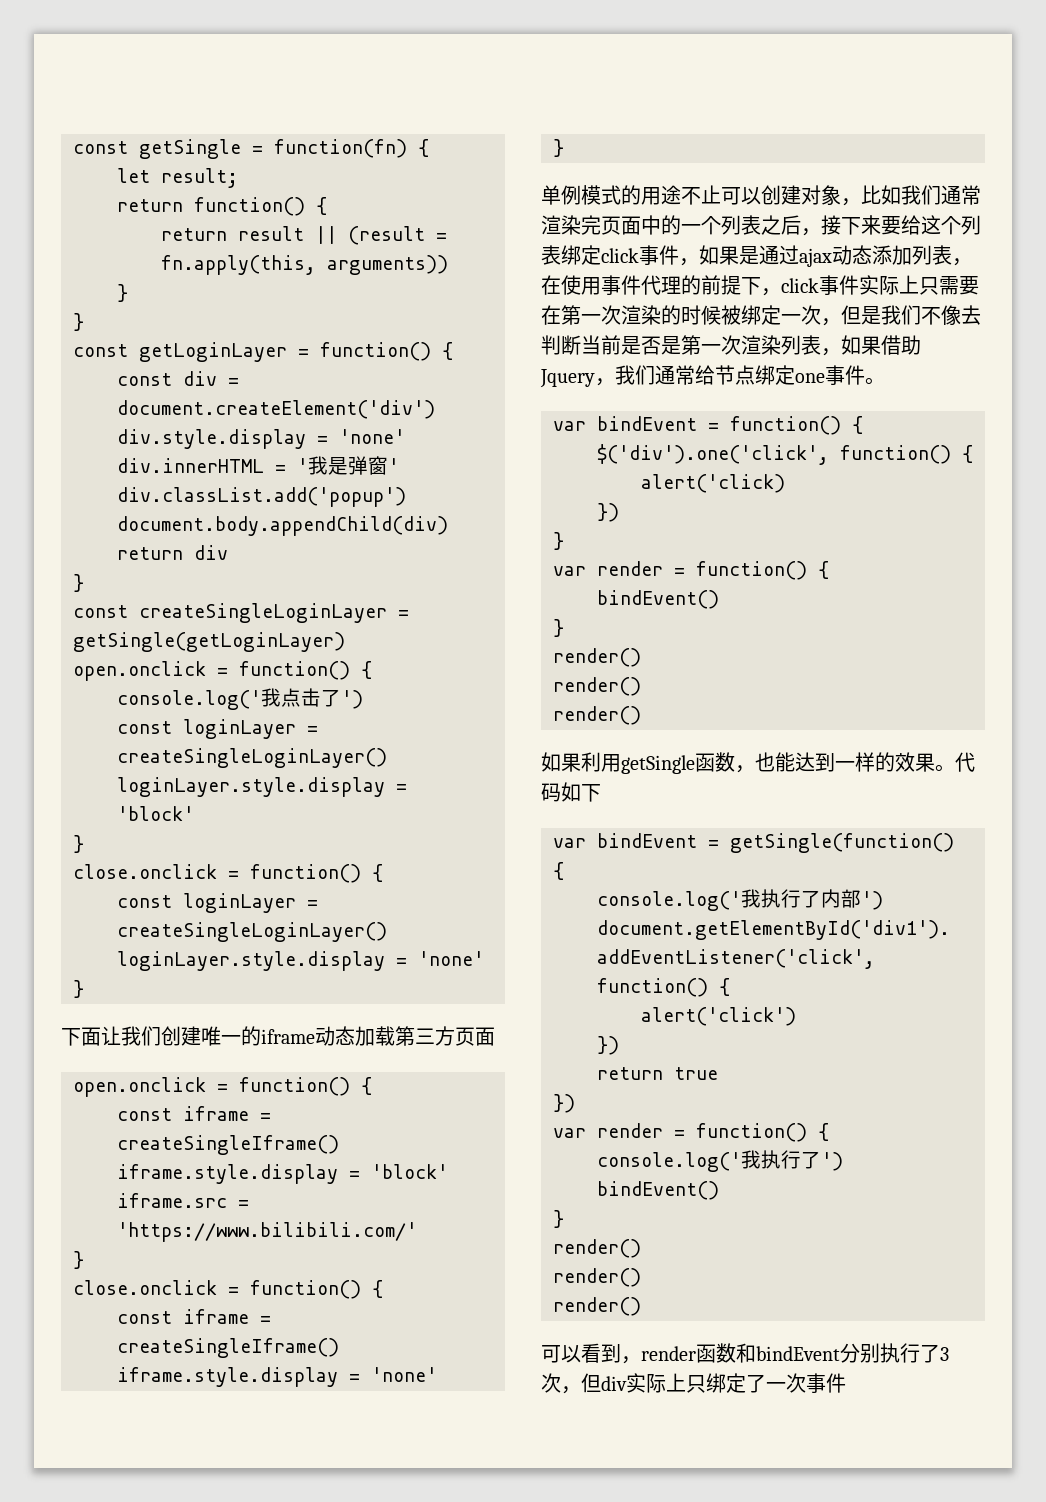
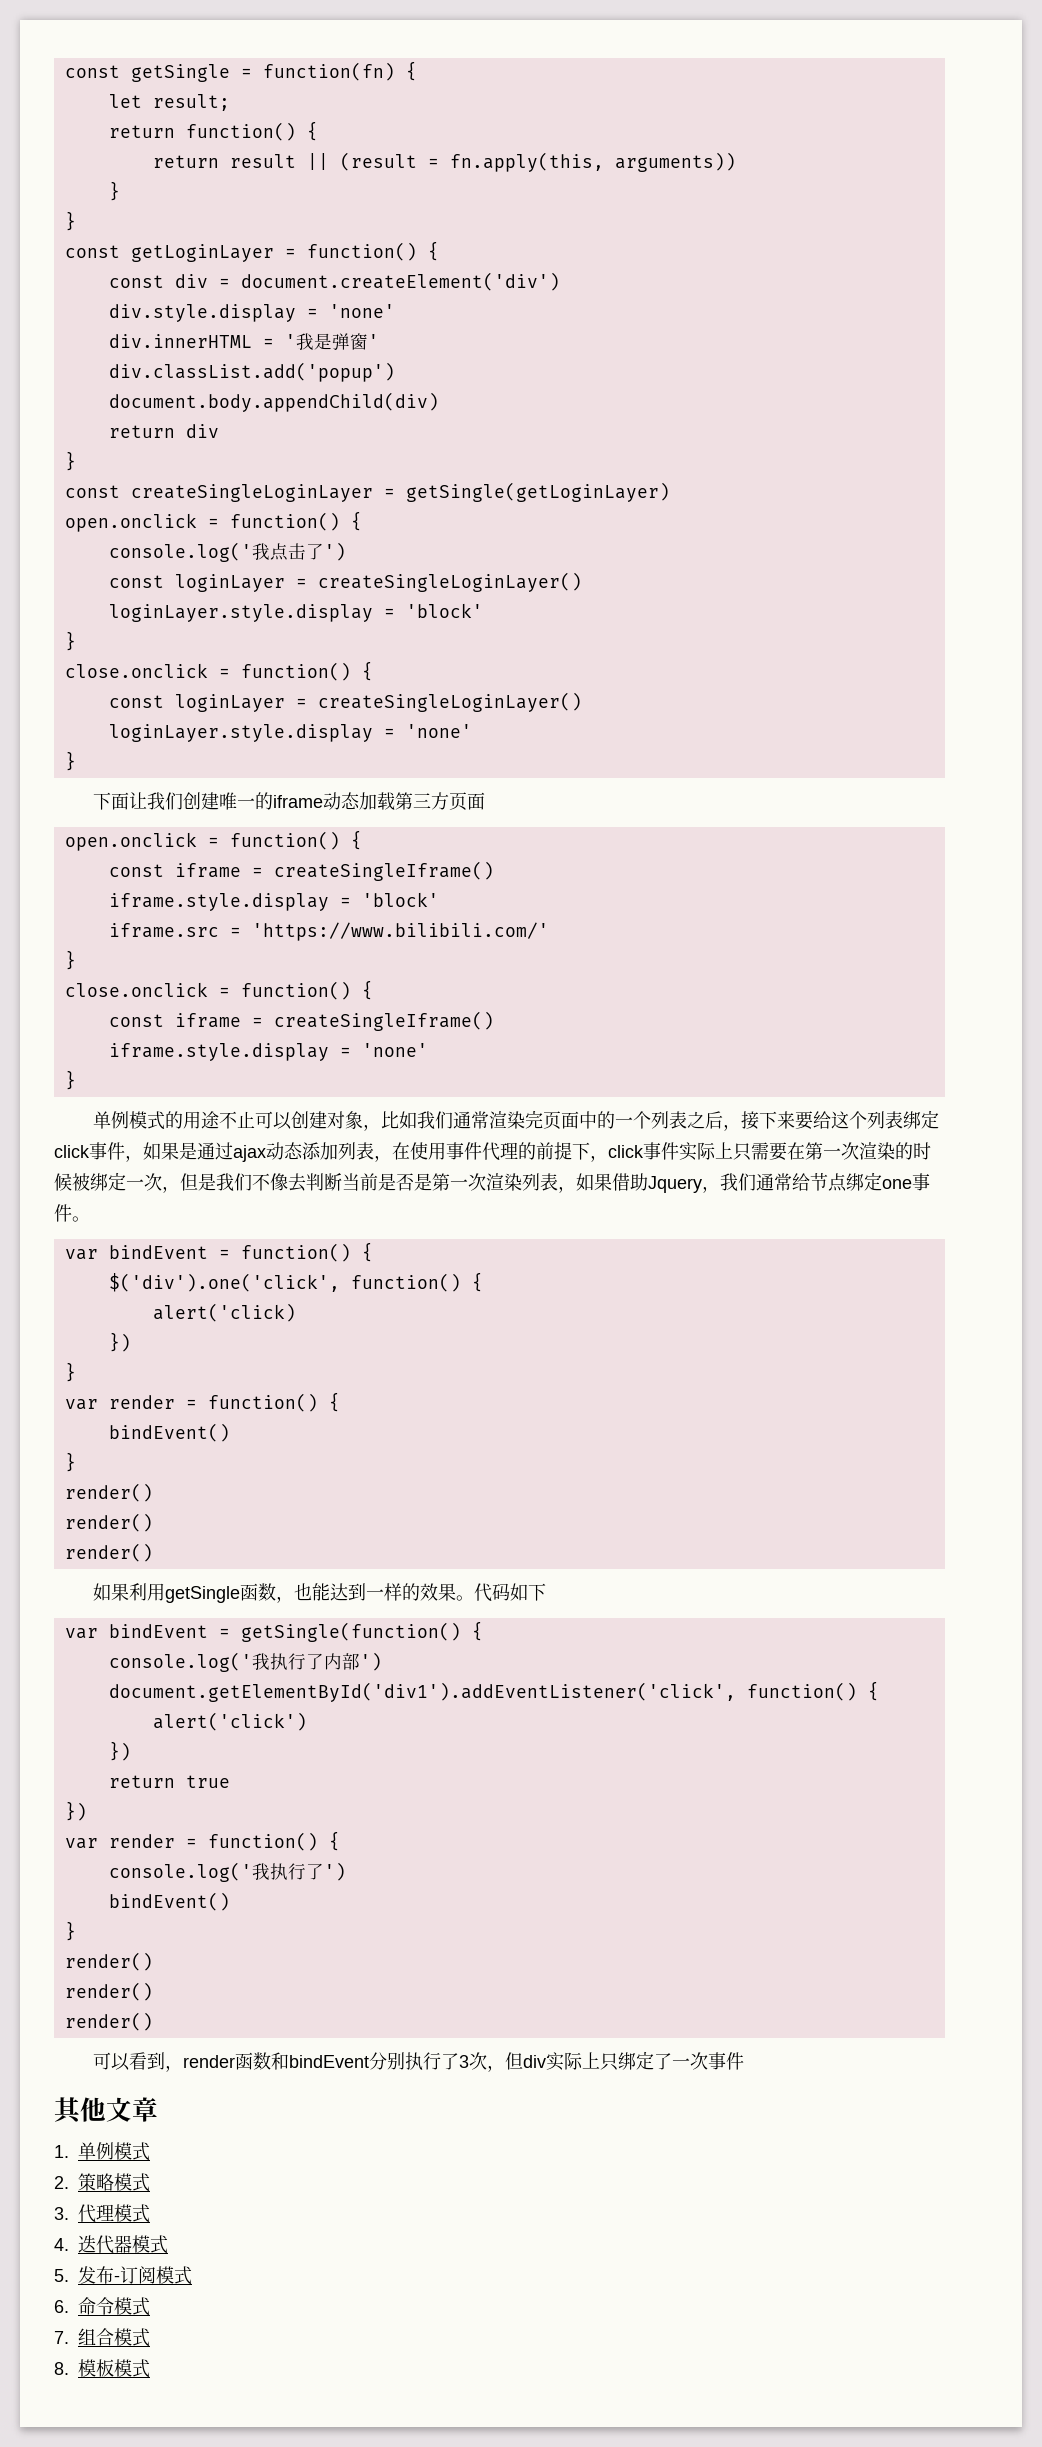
(846, 1383) none -> [54,2097,158,2124] [54,2142,150,2161] [54,2173,150,2192] [54,2204,150,2223] [54,2235,168,2254] [54,2266,192,2285] [54,2297,150,2316] [54,2328,150,2347] [54,2359,150,2378] // 其他文章 // 1.单例模式 // 2.策略模式 // 3.代理模式 // 4.迭代器模式 // 5.发布-订阅模式 // 6.命令模式 // 7.组合模式 // 8.模板模式

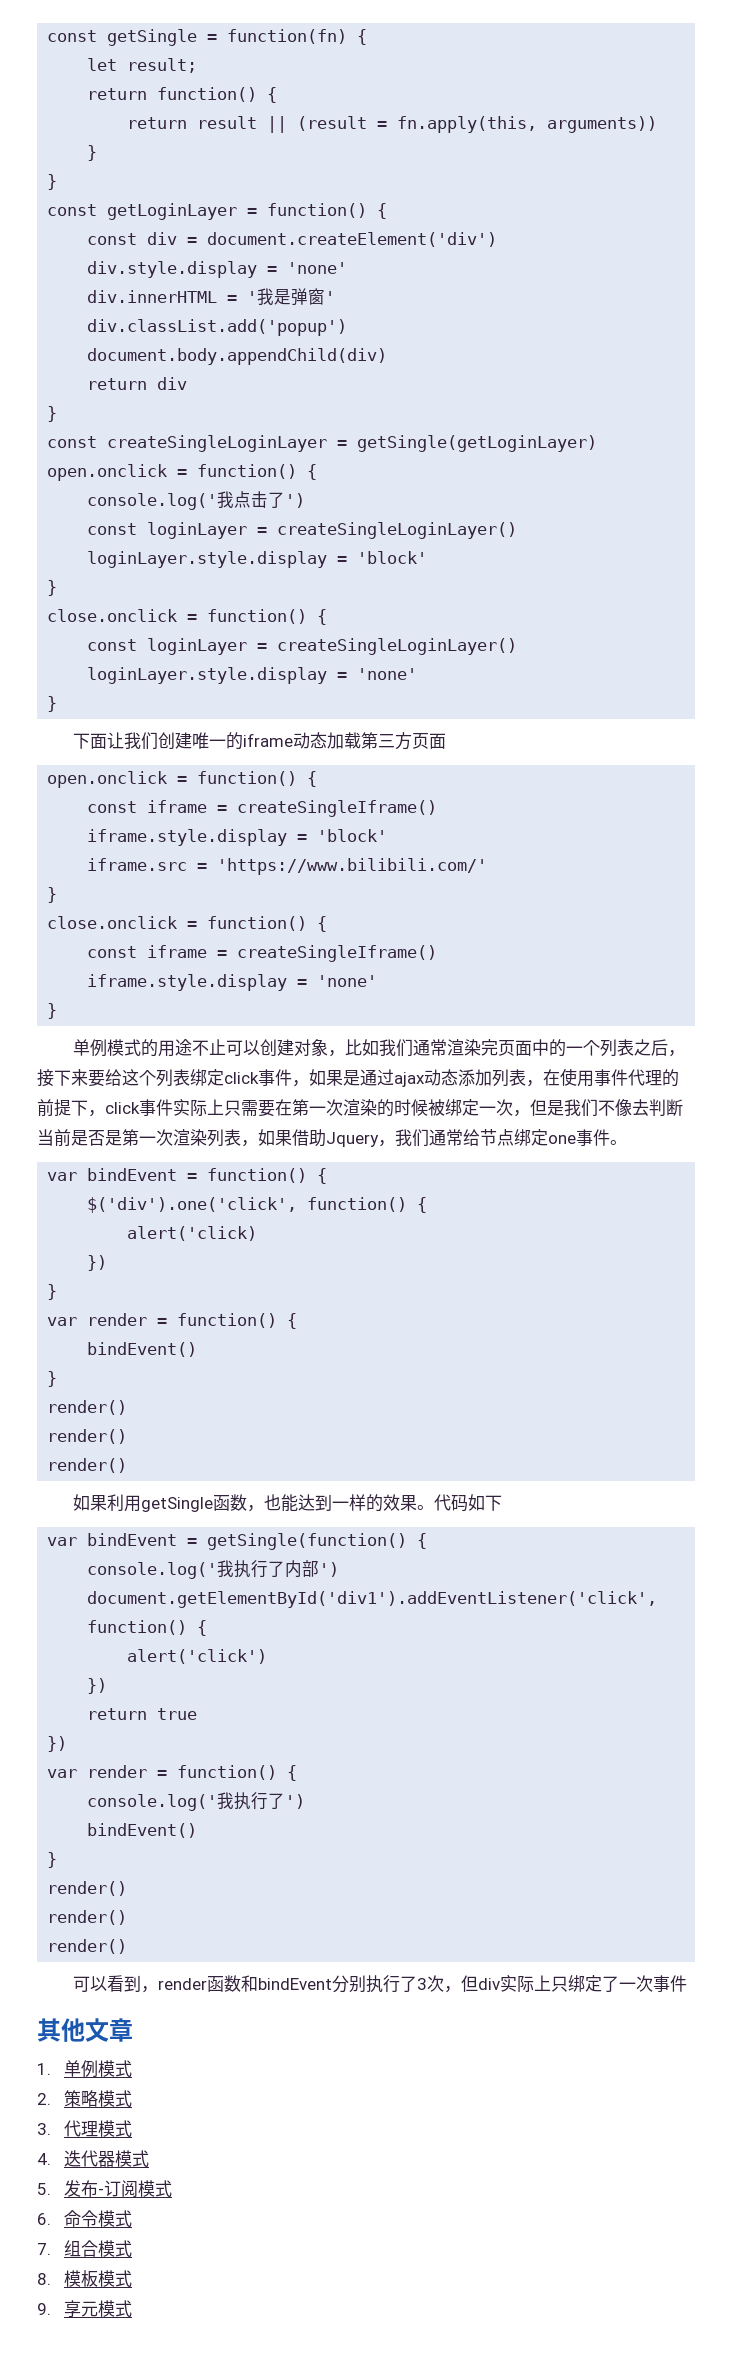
(150, 2368) none -> [37,2300,133,2318] // 9.享元模式

